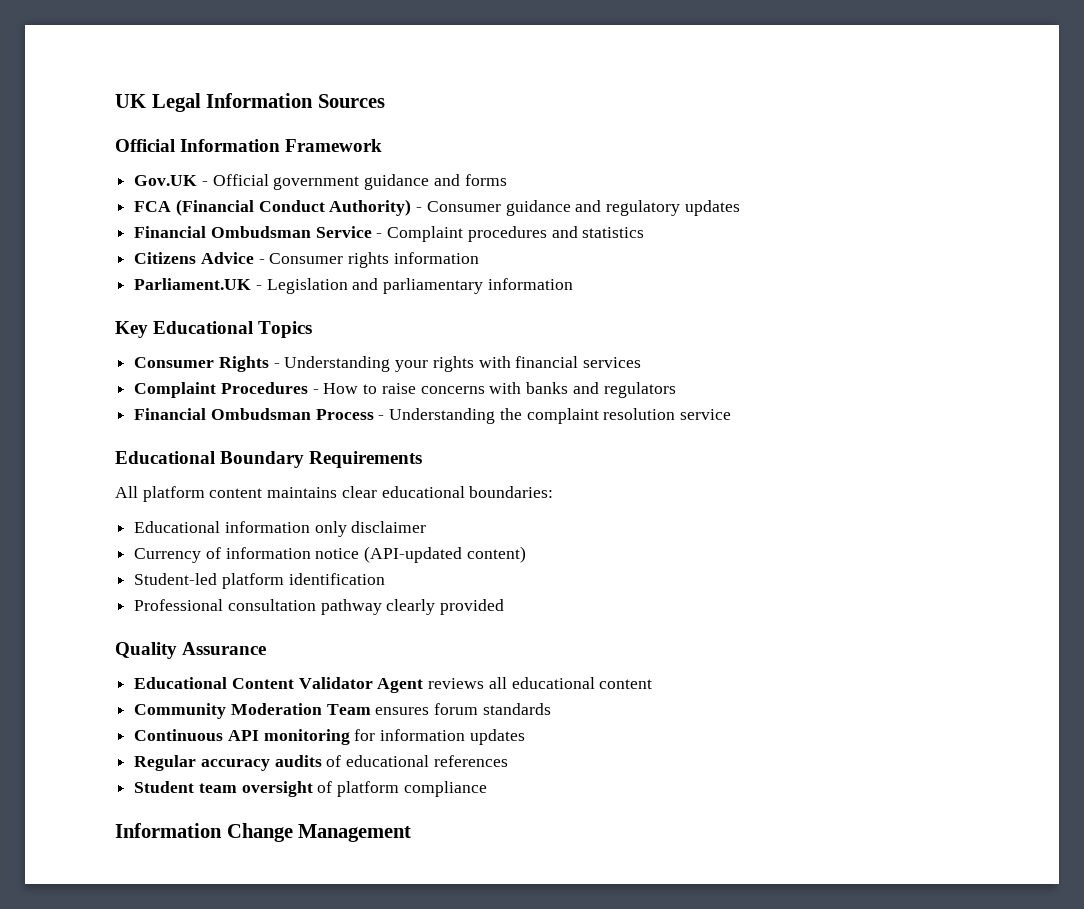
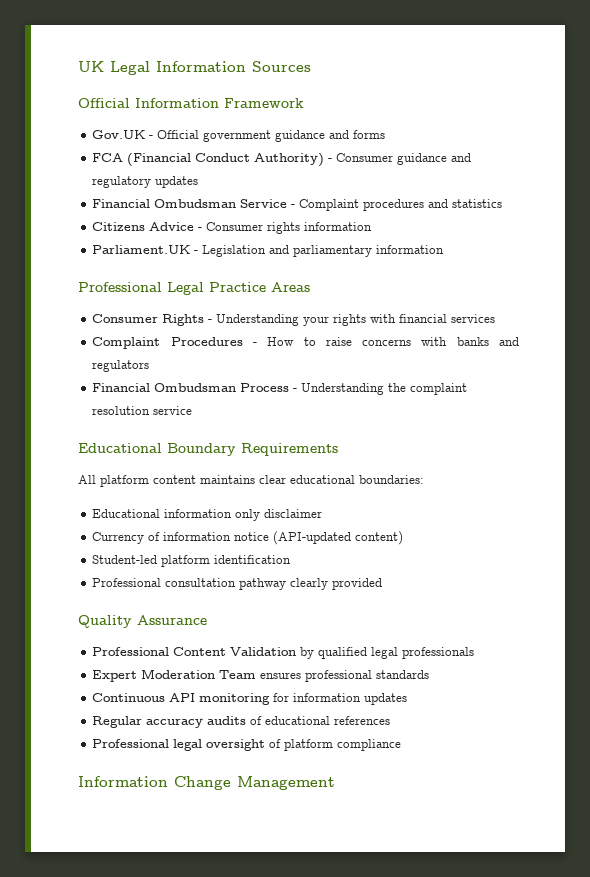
[115,321,313,338] Key Educational Topics -> [78,282,310,295] Professional Legal Practice Areas
[134,677,653,693] [134,703,227,719] Educational Content Validator Agent reviews all educational content // Community -> [92,647,475,659] [92,670,138,682] Professional Content Validation by qualified legal professionals // Expert
[434,703,479,715] forum -> [305,670,373,682] professional
[134,781,237,793] Student team -> [92,739,203,751] Professional legal

